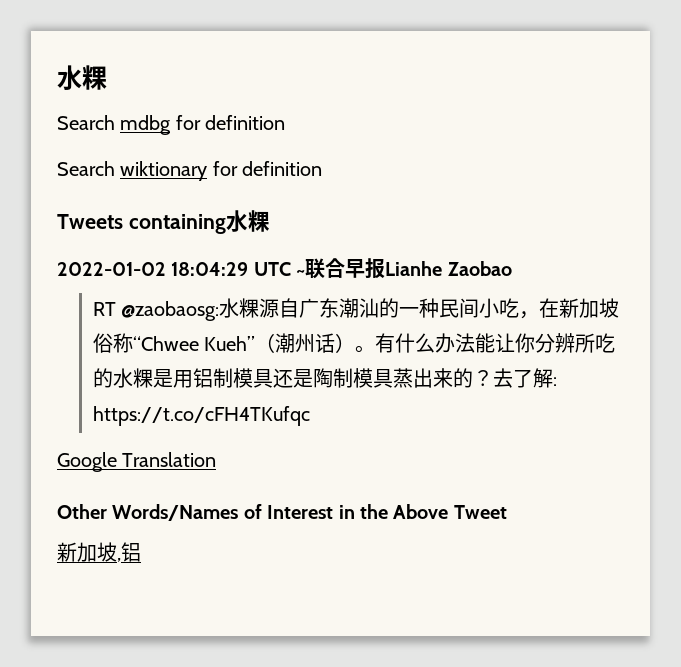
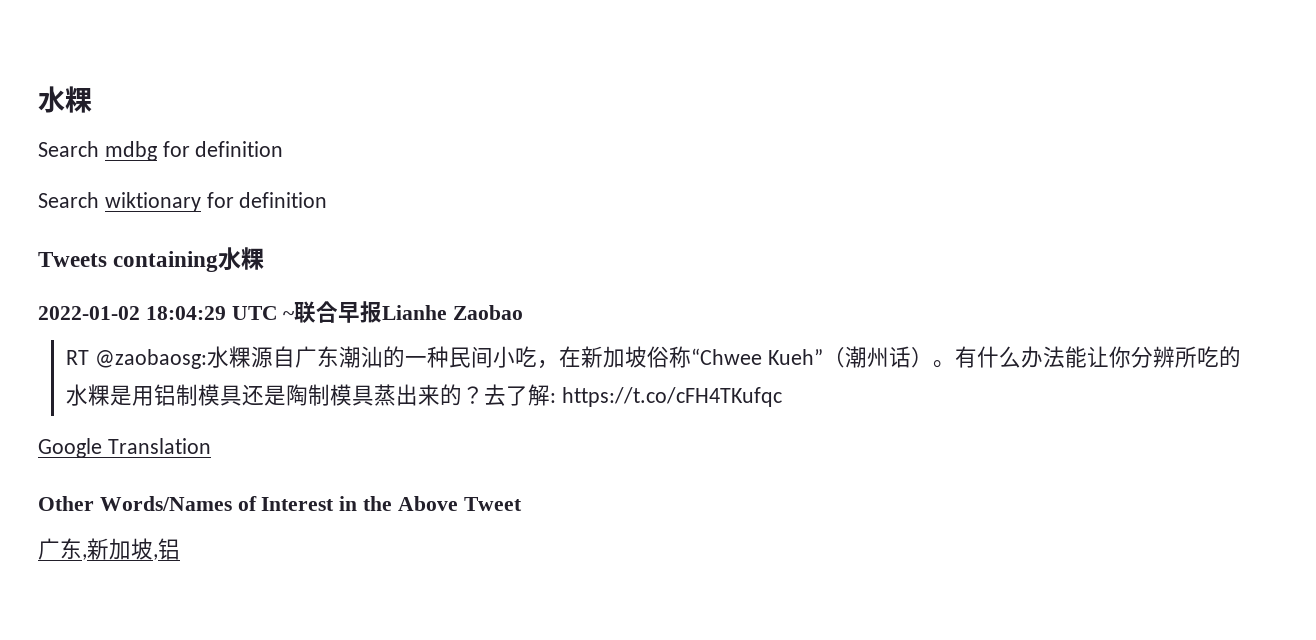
(507, 512) none -> [38,538,87,560] 广东,

